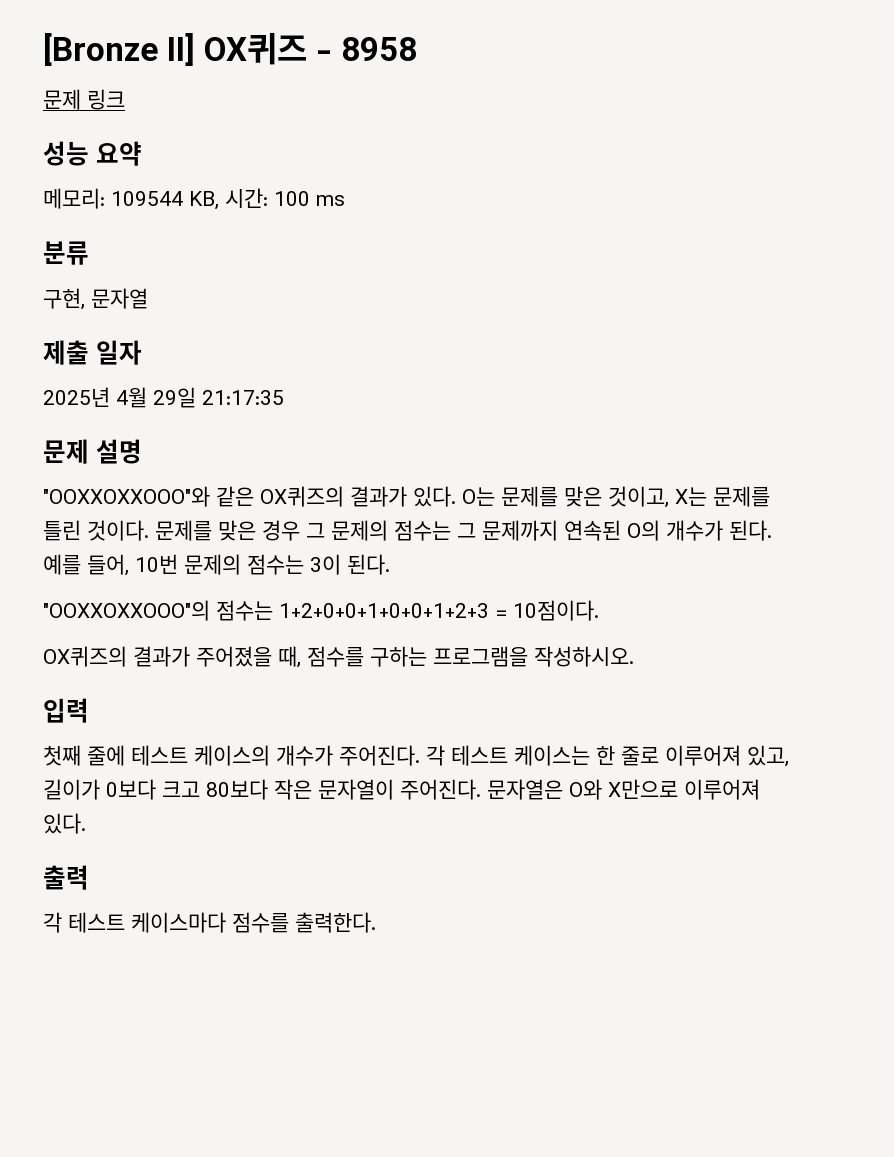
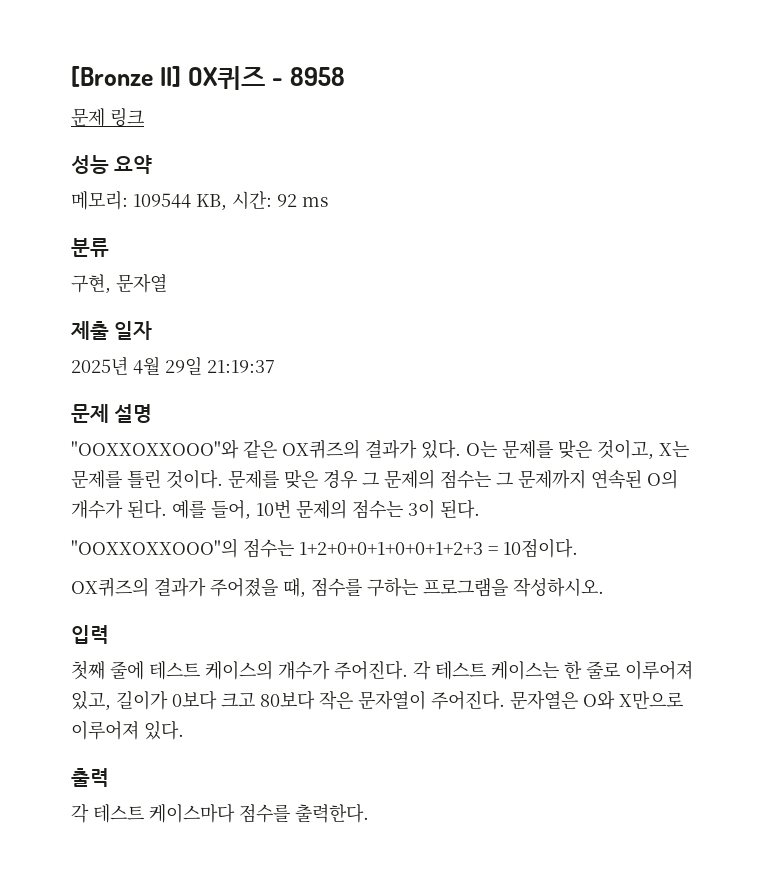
[274,191,310,206] 100 -> [277,194,297,207] 92
[202,390,284,405] 21:17:35 -> [207,360,275,373] 21:19:37

